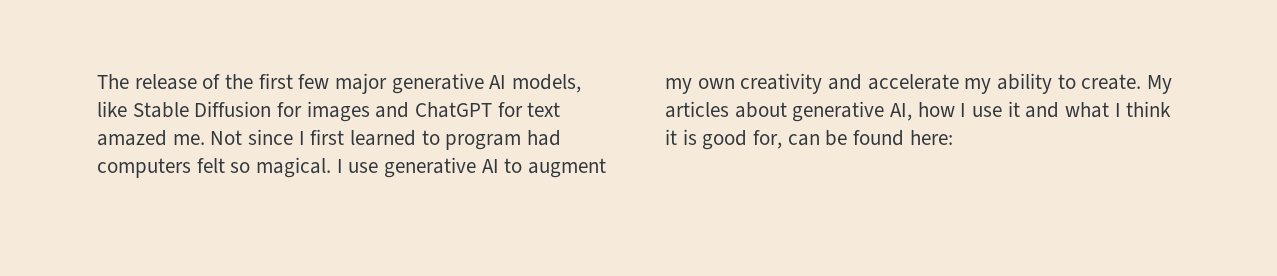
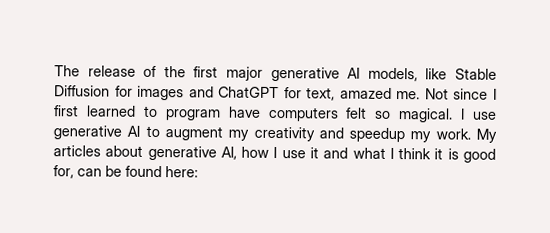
[298,74,330,89] few -> (219, 72) none
[527,102,561,117] text -> [306,87,336,101] text,
[527,130,562,146] had -> [227,106,261,118] have
[697,78,735,89] own -> (250, 135) none
[867,73,1142,94] accelerate my ability to create. -> [349,127,471,143] speedup my work.

